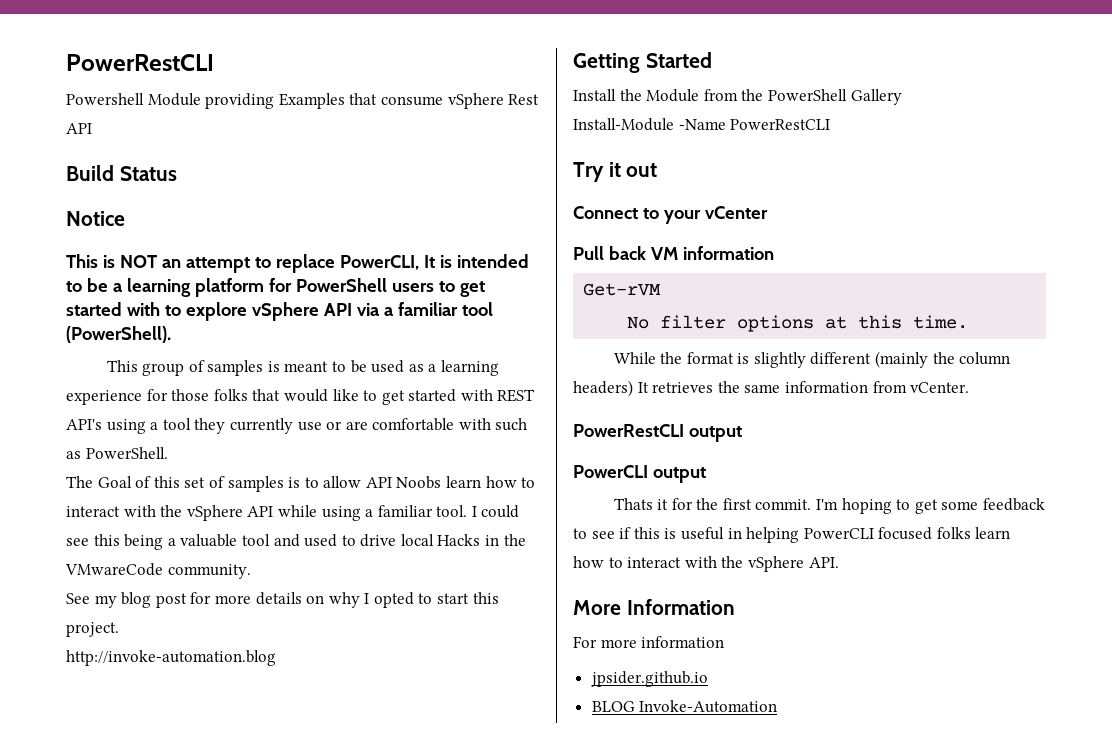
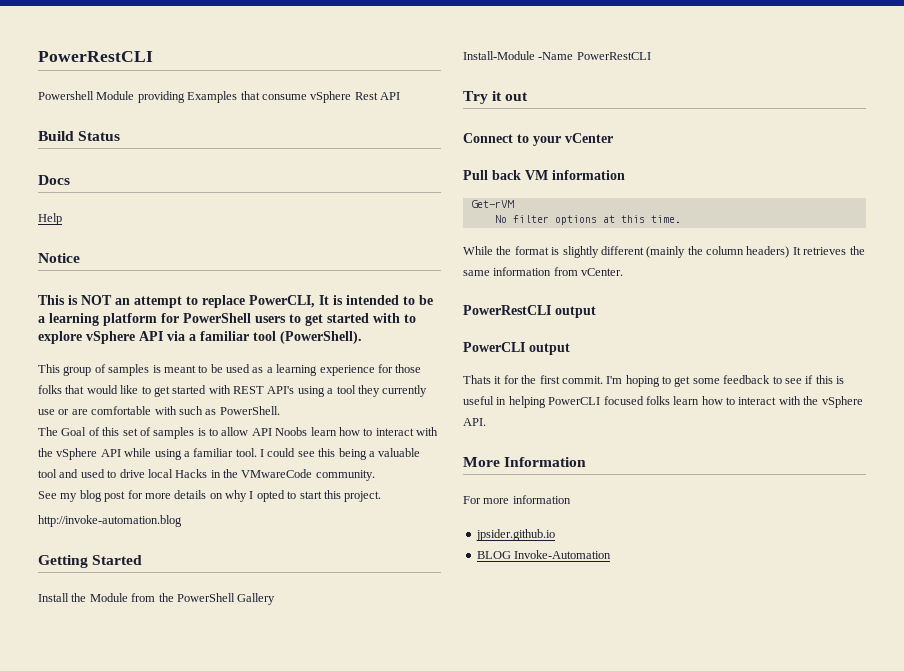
(177, 173) none -> [38,175,70,185] [38,213,62,225] // Docs // Help

